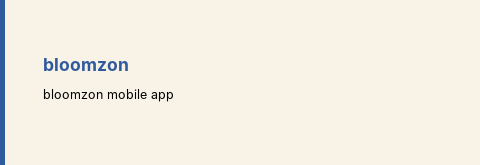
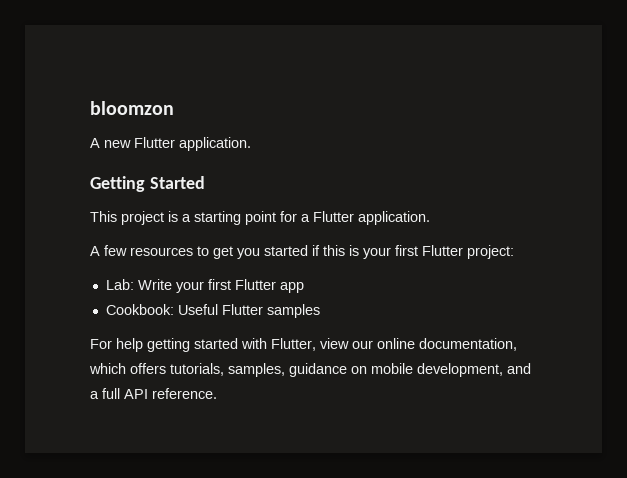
[43,89,174,102] bloomzon mobile app -> [90,137,251,151] [90,176,205,192] [90,211,430,225] [90,245,514,259] [105,279,304,293] [105,304,320,318] [90,338,517,352] [89,363,531,377] [90,388,217,399] A new Flutter application. // Getting Started // This project is a starting point for a Flutter application. // A few resources to get you started if this is your first Flutter project: // Lab: Write your first Flutter app // Cookbook: Useful Flutter samples // For help getting started with Flutter, view our online documentation, which offers tutorials, samples, guidance on mobile development, and a full API reference.

